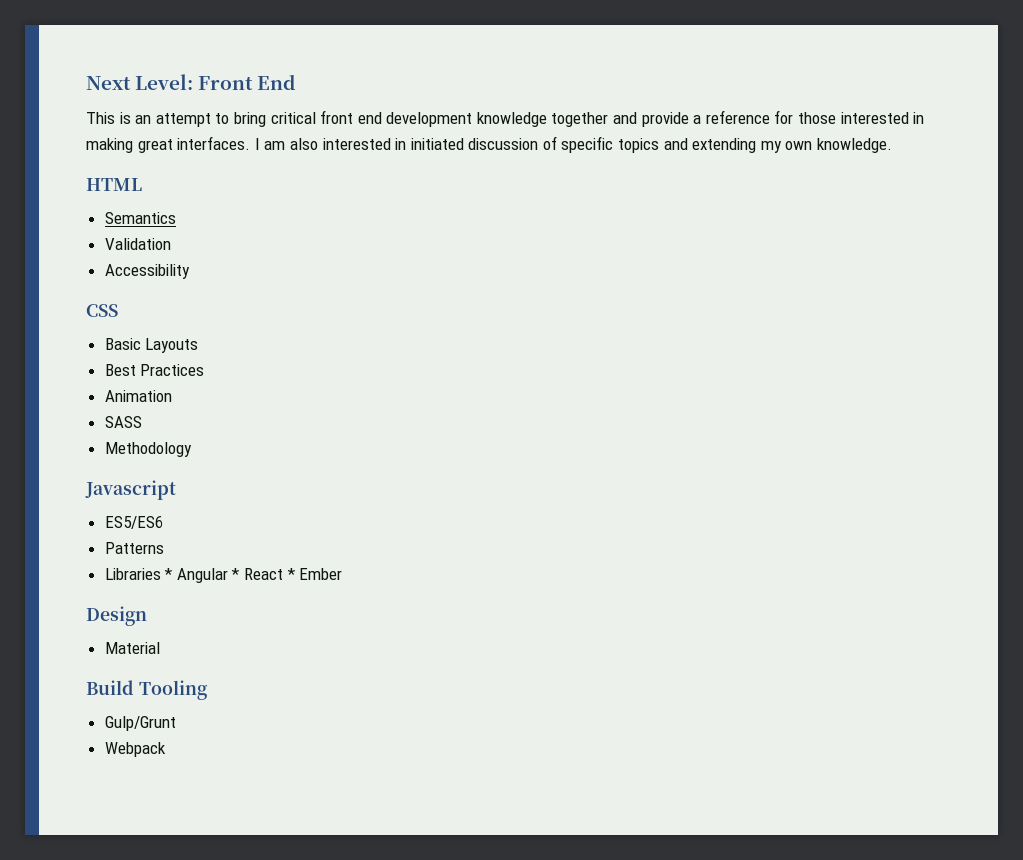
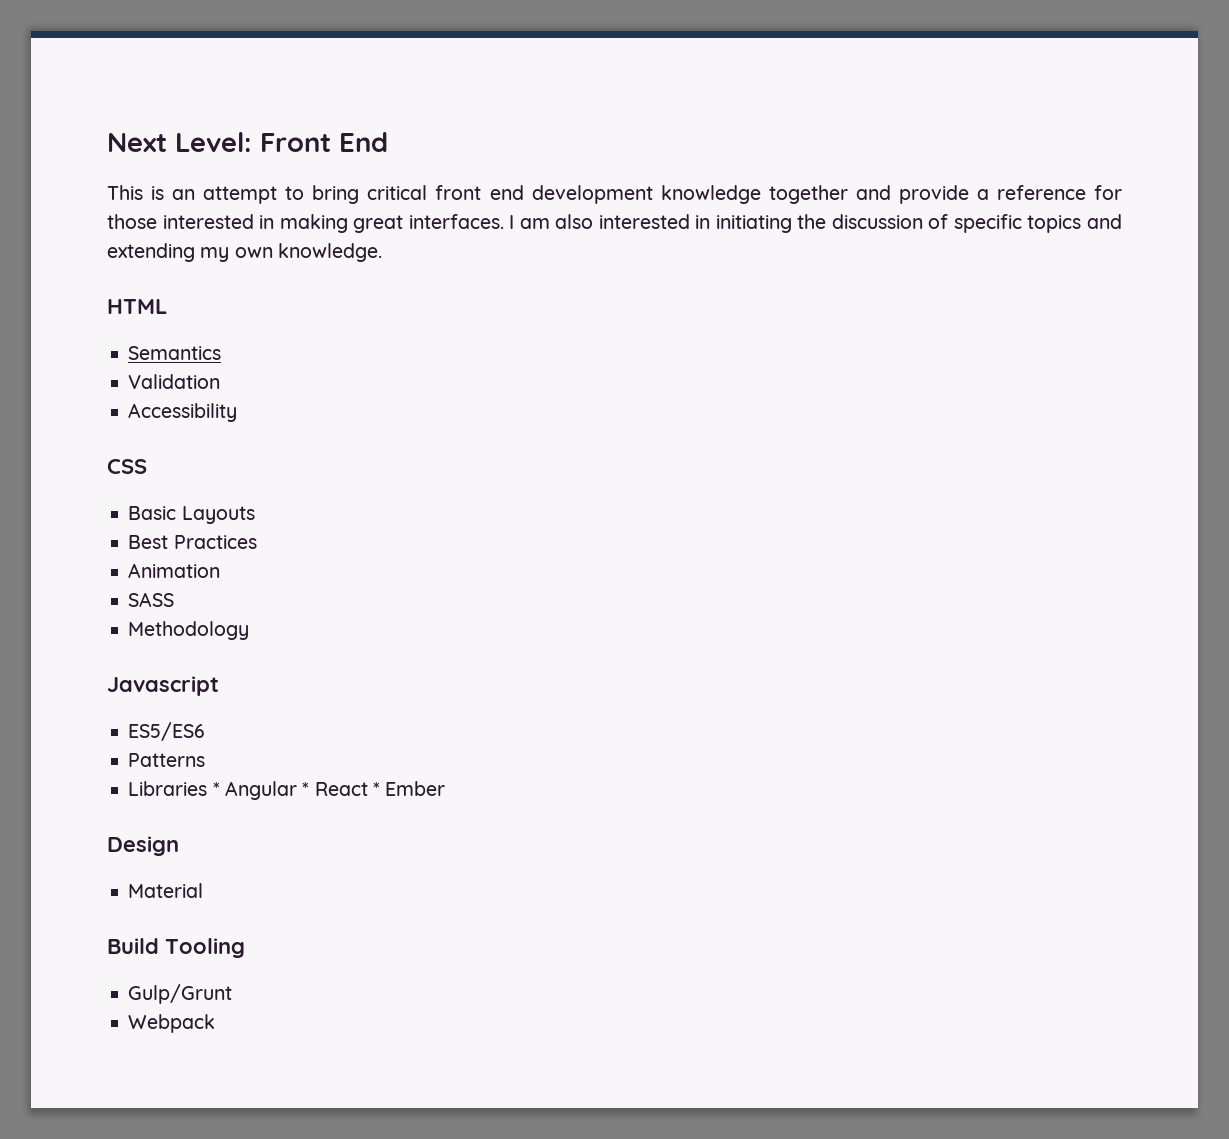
[410,138,464,150] initiated -> [715,214,827,233] initiating the

